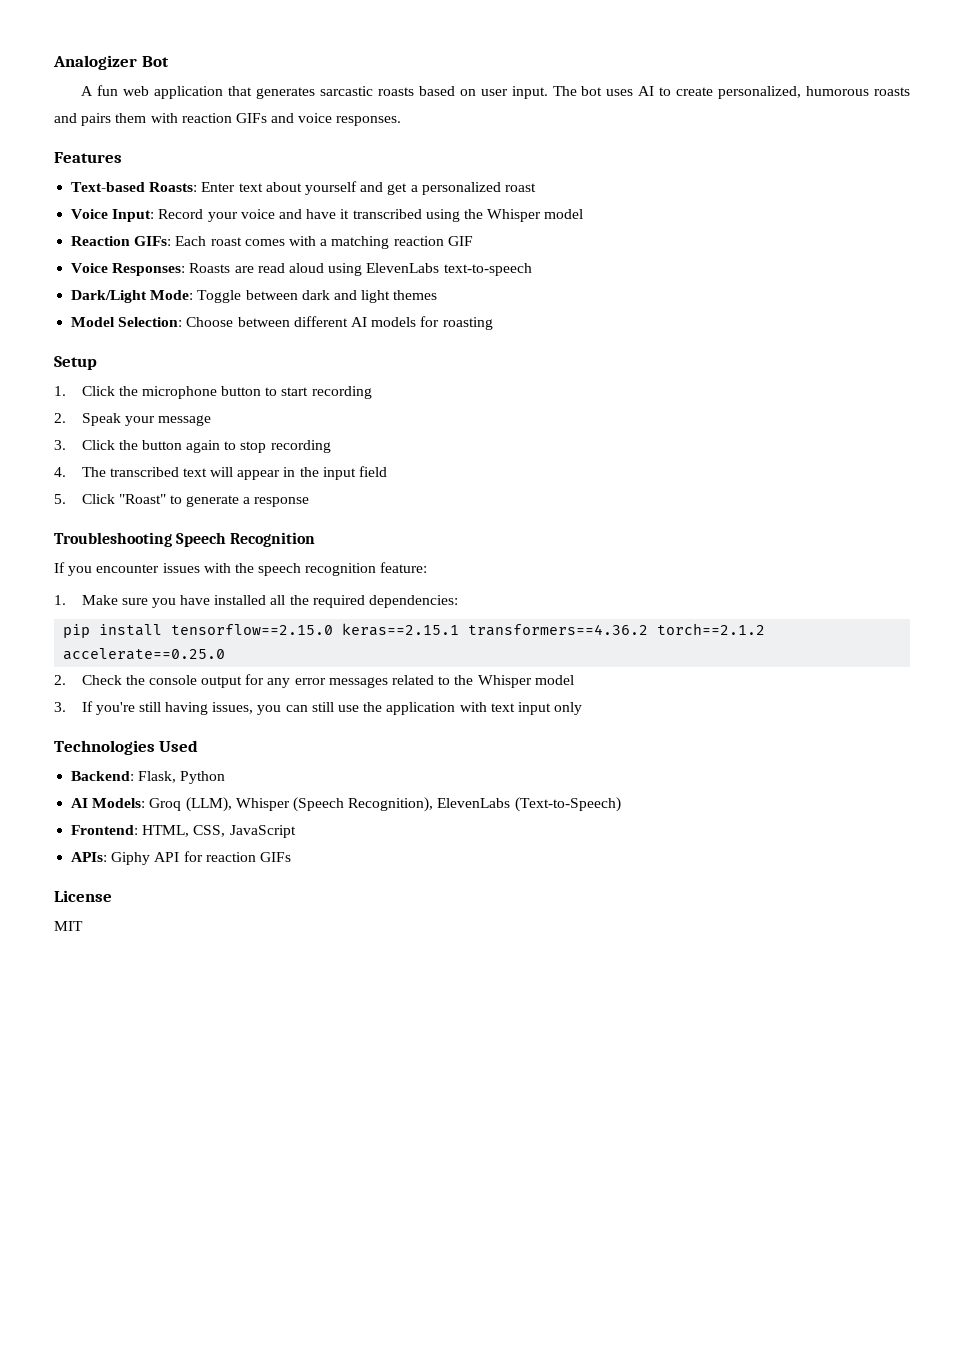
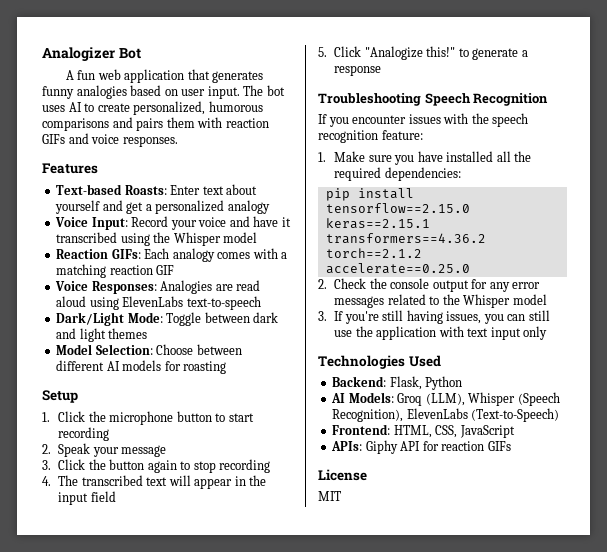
[319,86,414,96] sarcastic roasts -> [42,85,127,99] funny analogies
[873,87,910,96] roasts -> [42,118,109,131] comparisons
[504,183,536,192] roast -> [227,200,270,214] analogy
[210,237,242,246] roast -> [172,248,215,262] analogy
[189,263,231,273] Roasts -> [160,280,213,294] Analogies
[118,494,166,504] "Roast" -> [364,46,456,60] "Analogize this!"

